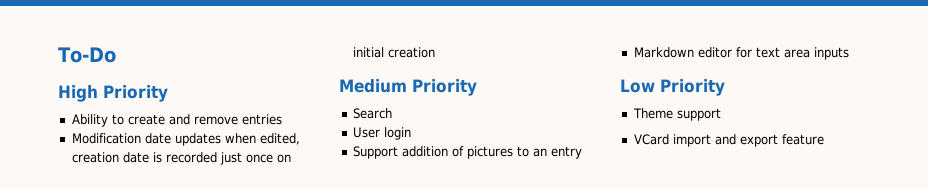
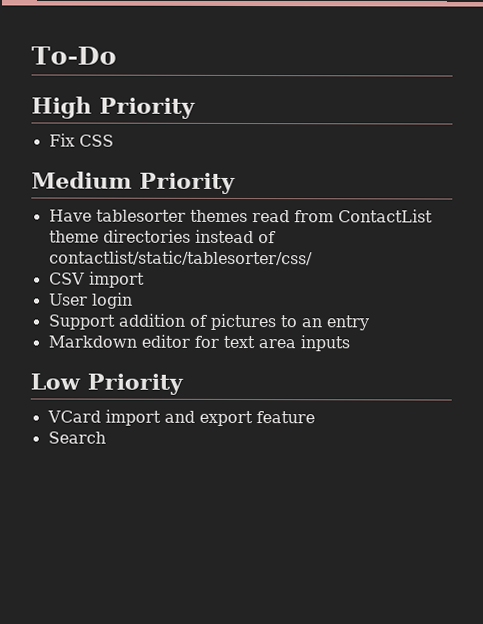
[71,114,282,127] [71,133,300,146] [71,152,291,165] [352,47,435,58] [339,79,477,96] [352,108,392,119] Ability to create and remove entries // Modification date updates when edited, creation date is recorded just once on initial creation // Medium Priority // Search -> [48,133,114,147] [31,171,236,194] [48,209,433,223] [48,229,276,244] [48,250,313,266] [48,271,145,288] Fix CSS // Medium Priority // Have tablesorter themes read from ContactList theme directories instead of contactlist/static/tablesorter/css/ // CSV import
[632,108,721,121] // Theme support -> (184, 384) none
(824, 139) none -> [47,431,106,444] // Search

